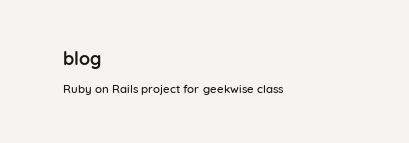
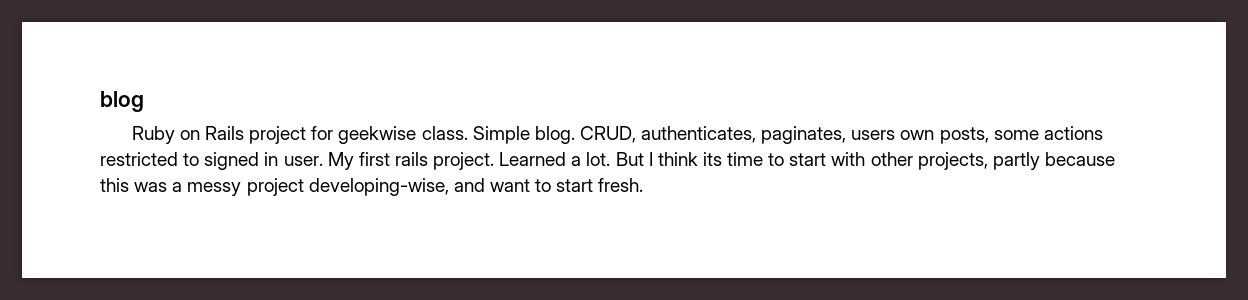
[256,85,284,93] class -> [421,126,1103,144] [100,152,1115,170] [100,178,644,196] class. Simple blog. CRUD, authenticates, paginates, users own posts, some actions restricted to signed in user. My first rails project. Learned a lot. But I think its time to start with other projects, partly because this was a messy project developing-wise, and want to start fresh.

